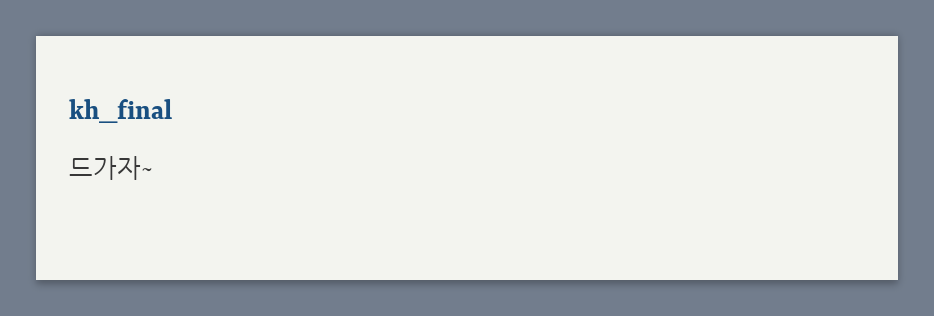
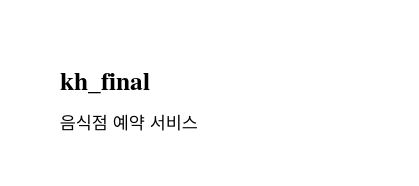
[69,156,153,180] 드가자~ -> [60,114,198,131] 음식점 예약 서비스

